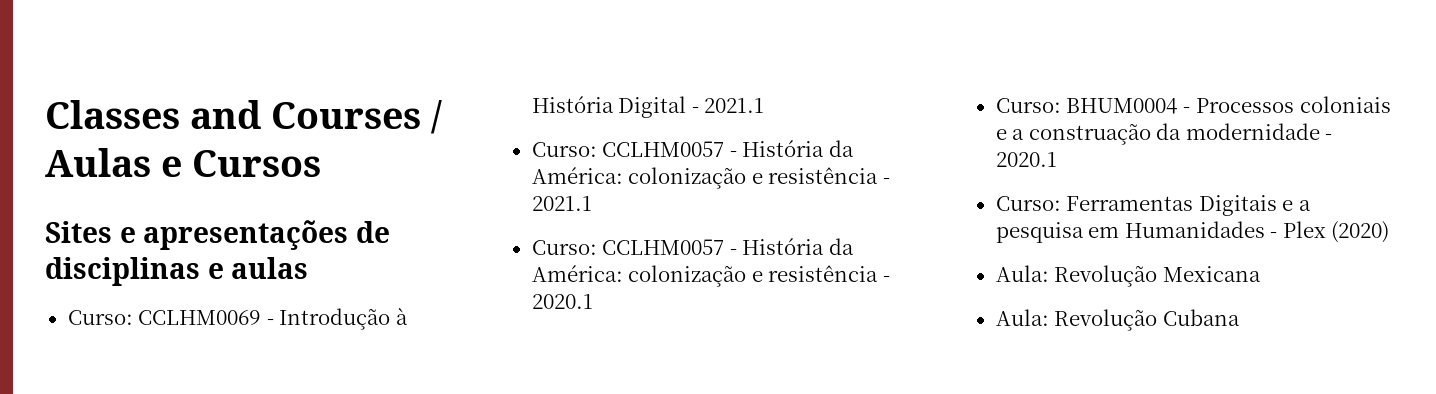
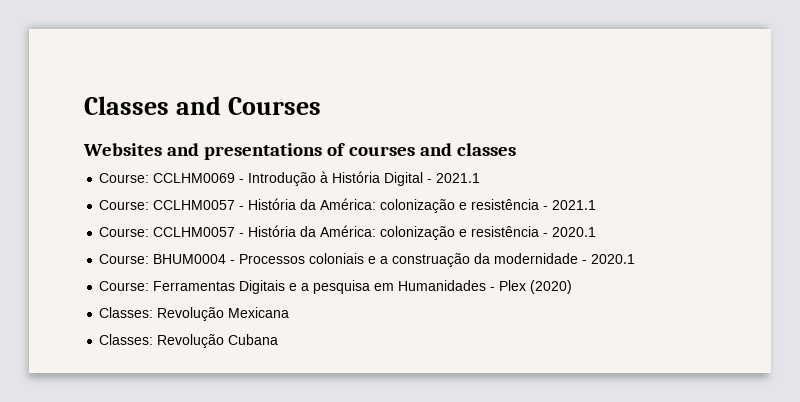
[431,100,443,134] [45,148,322,177] [45,220,390,250] [45,257,309,286] [67,310,133,325] / Aulas e Cursos // Sites e apresentações de disciplinas e aulas // Curso: -> [83,143,516,160] [99,173,150,183] // Websites and presentations of courses and classes // Course:
[531,142,597,157] Curso: -> [99,200,150,210] Course:
[531,240,597,255] Curso: -> [99,227,150,237] Course:
[995,98,1061,113] Curso: -> [99,254,150,264] Course:
[995,196,1061,211] Curso: -> [99,281,150,291] Course:
[995,265,1049,282] Aula: -> [99,307,154,318] Classes:
[995,309,1049,326] Aula: -> [99,334,154,345] Classes:

